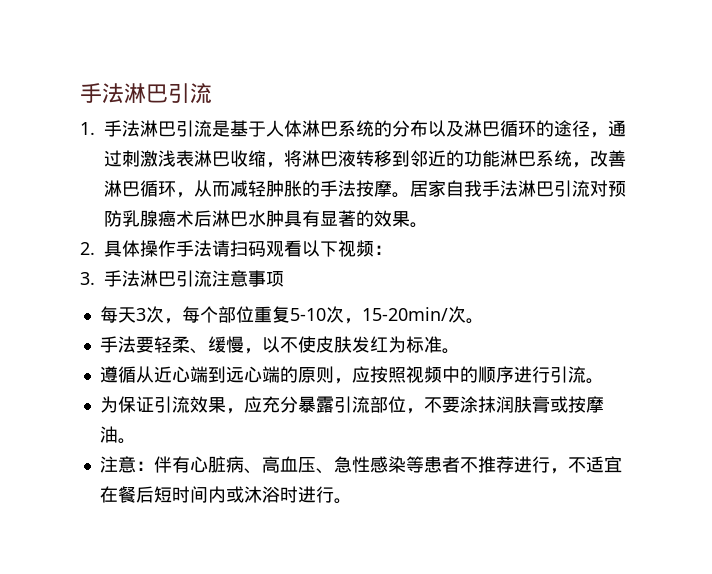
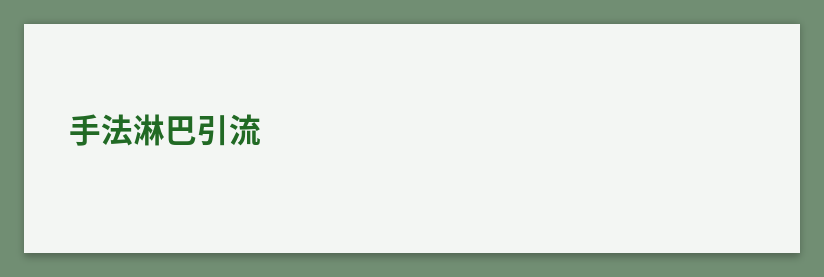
[80,83,212,104] [80,120,626,138] [104,150,626,168] [104,180,626,198] [104,210,428,228] [80,240,392,257] [80,270,284,287] [99,306,484,324] [99,336,460,354] [99,366,604,384] [99,396,604,414] [99,426,136,444] [99,456,622,474] [99,486,352,504] 手法淋巴引流 // 1.手法淋巴引流是基于人体淋巴系统的分布以及淋巴循环的途径，通过刺激浅表淋巴收缩，将淋巴液转移到邻近的功能淋巴系统，改善淋巴循环，从而减轻肿胀的手法按摩。居家自我手法淋巴引流对预防乳腺癌术后淋巴水肿具有显著的效果。 // 2.具体操作手法请扫码观看以下视频： // 3.手法淋巴引流注意事项 // 每天3次，每个部位重复5-10次，15-20min/次。 // 手法要轻柔、缓慢，以不使皮肤发红为标准。 // 遵循从近心端到远心端的原则，应按照视频中的顺序进行引流。 // 为保证引流效果，应充分暴露引流部位，不要涂抹润肤膏或按摩油。 // 注意：伴有心脏病、高血压、急性感染等患者不推荐进行，不适宜在餐后短时间内或沐浴时进行。 -> [69,114,261,146] 手法淋巴引流

